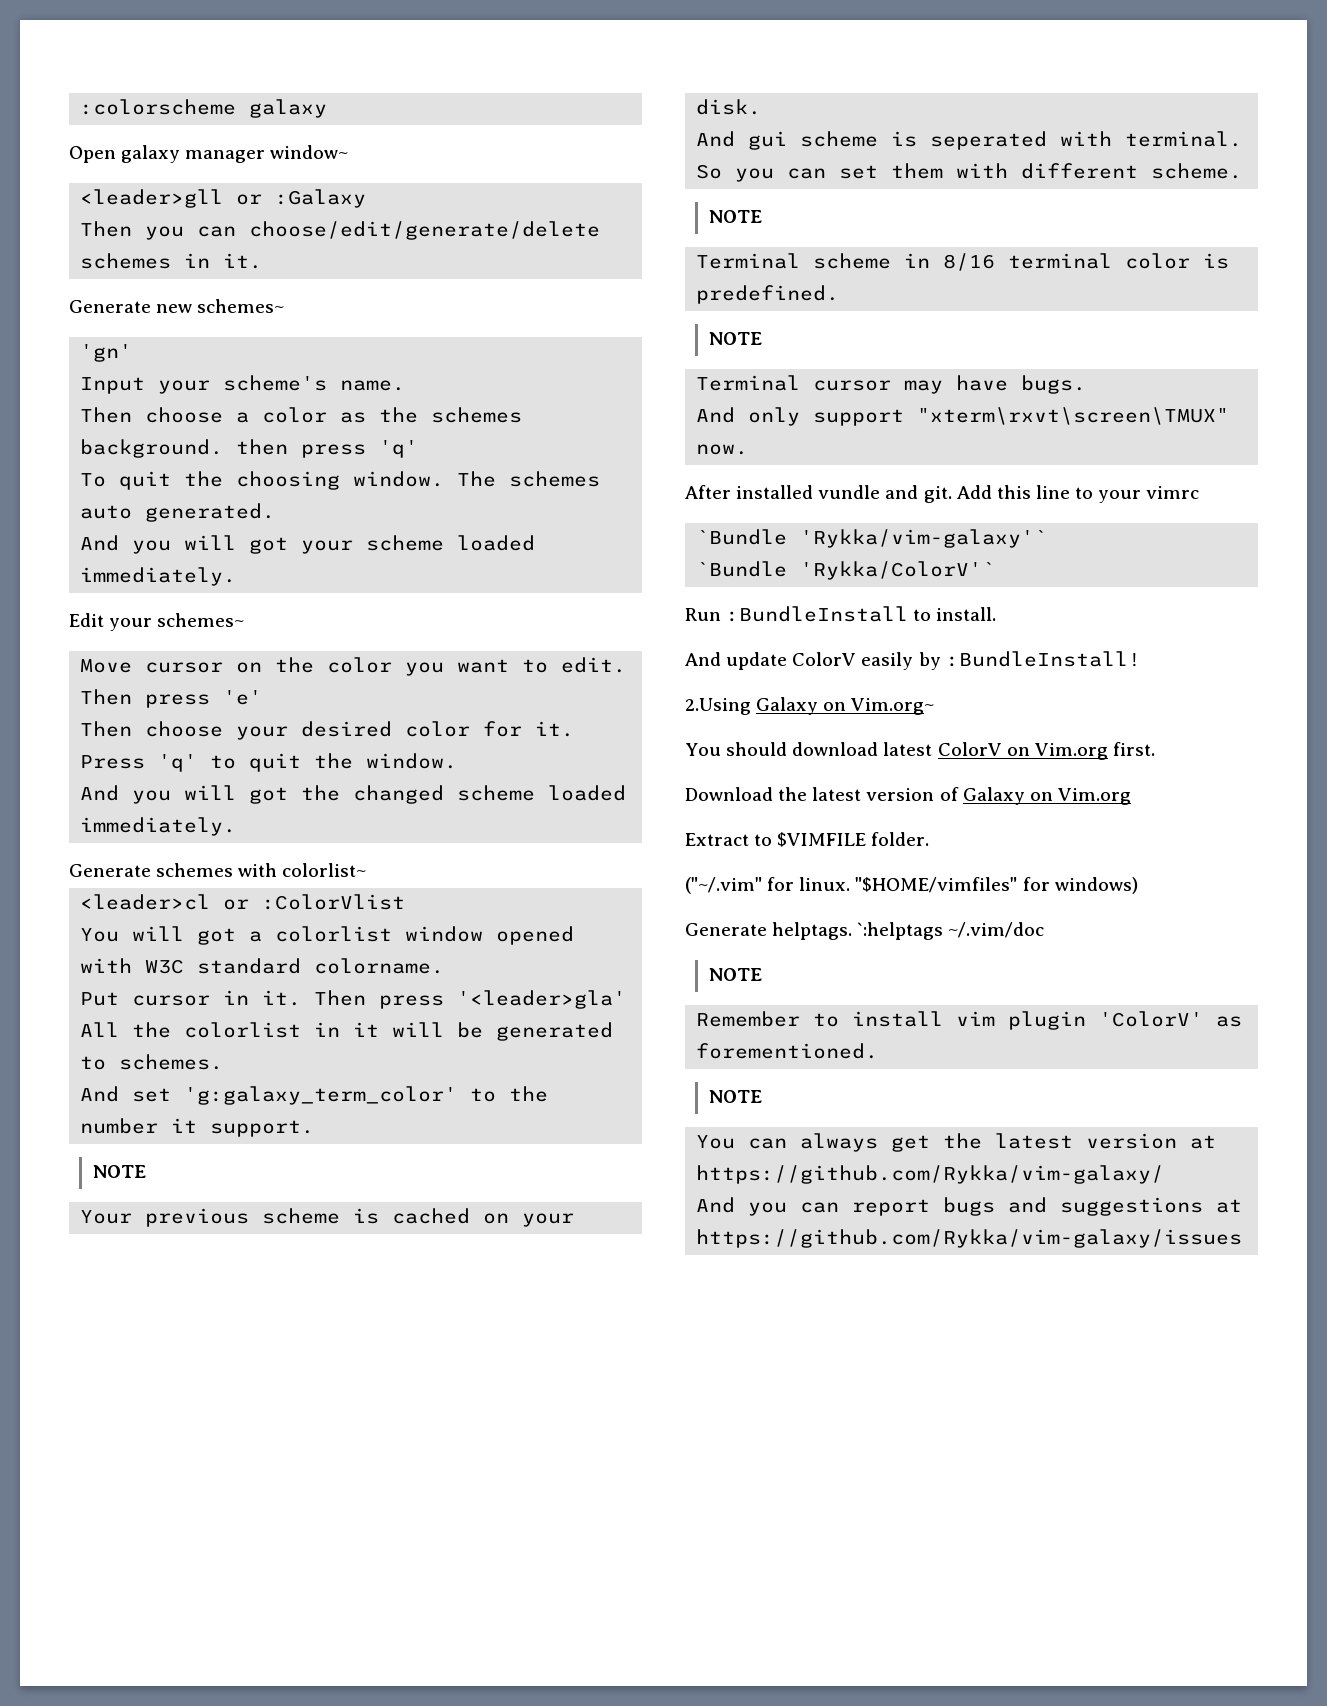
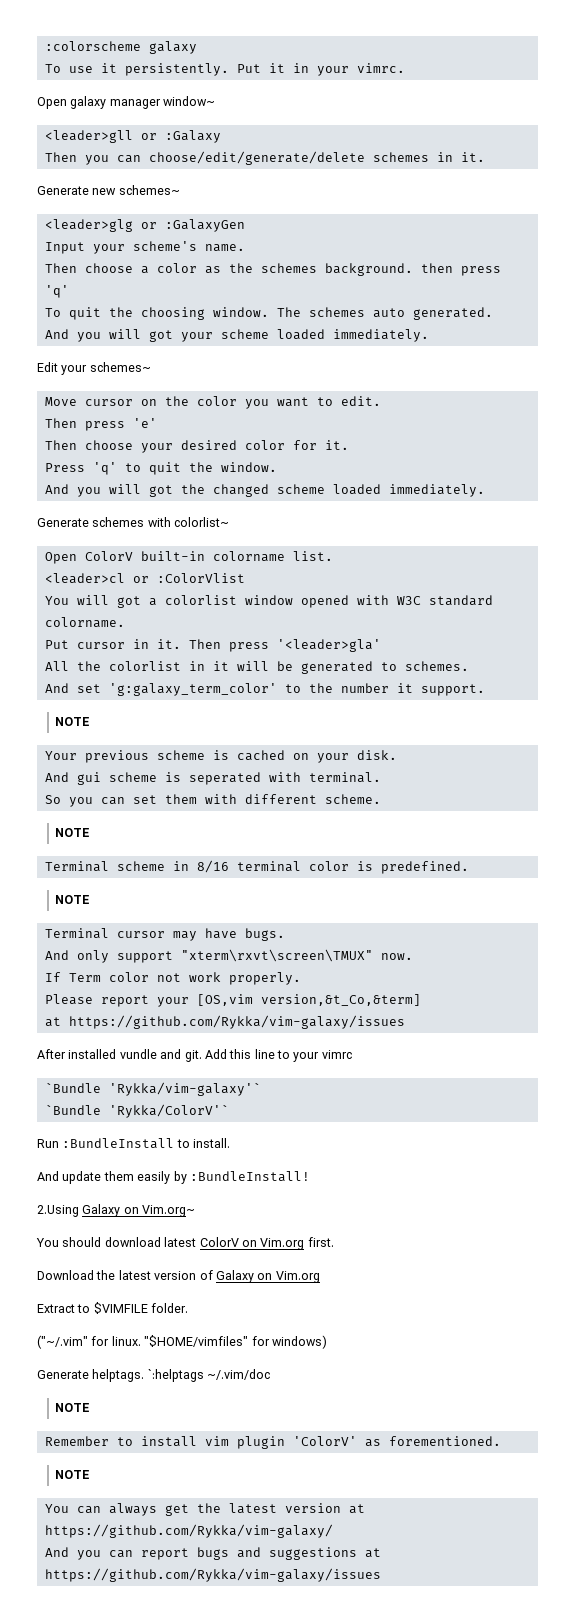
(328, 108) none -> [44,63,405,76] // To use it persistently. Put it in your vimrc.
[80,344,133,362] 'gn' -> [44,219,245,232] <leader>glg or :GalaxyGen
(367, 870) none -> [44,551,333,564] // Open ColorV built-in colorname list.
(749, 449) none -> [44,972,301,985] [44,994,421,1007] [44,1015,405,1029] // If Term color not work properly. // Please report your [OS,vim version,&t_Co,&term] // at https://github.com/Rykka/vim-galaxy/issues
[792,652,857,666] ColorV -> [103,1171,134,1181] them

